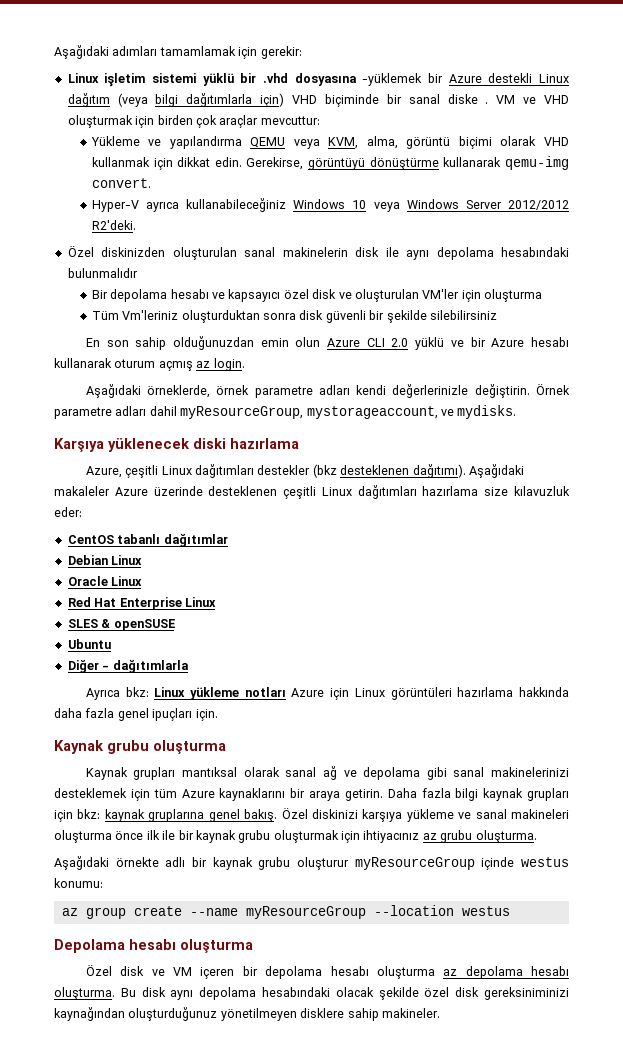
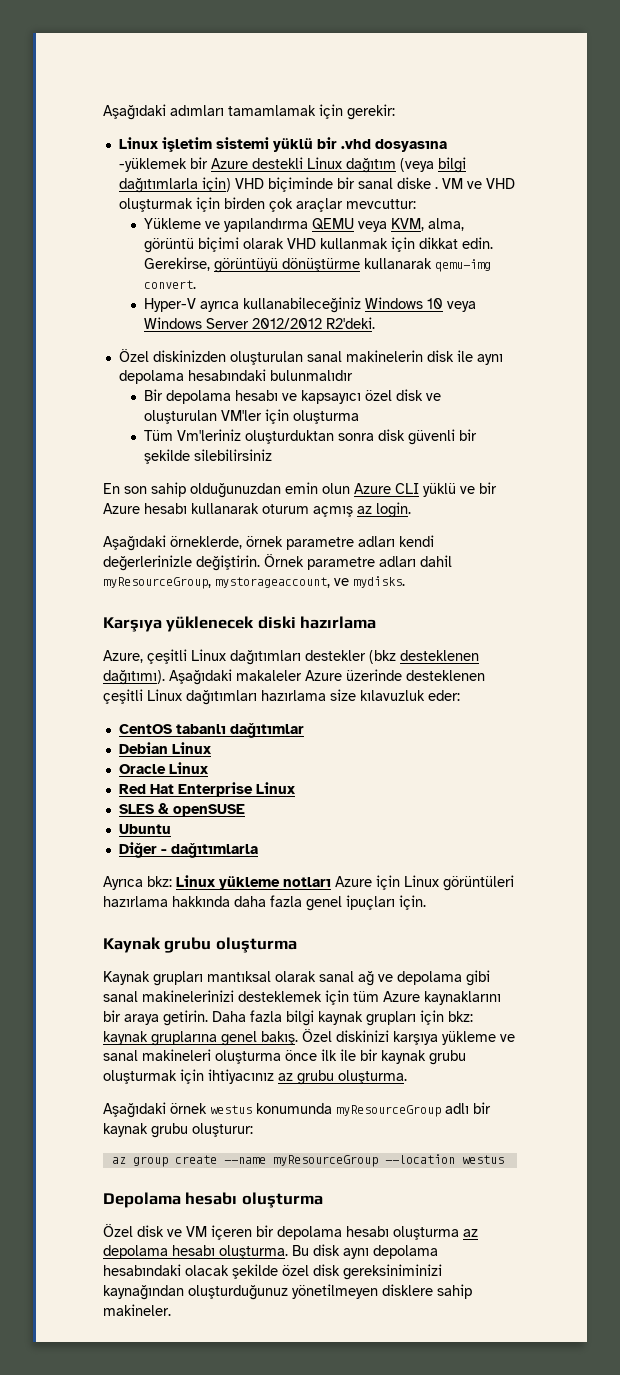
[391,338,409,347] 2.0 -> (419, 488) none
[115,857,569,870] [54,878,103,888] örnekte adlı bir kaynak grubu oluşturur myResourceGroup içinde westus konumu: -> [170,1102,491,1117] [103,1123,253,1138] örnek westus konumunda myResourceGroup adlı bir kaynak grubu oluşturur:

